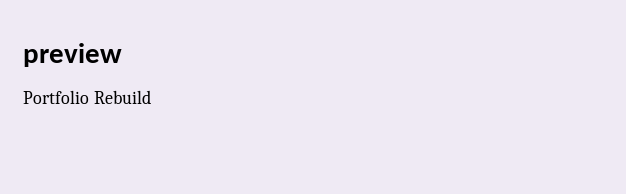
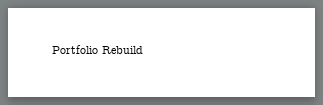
[23,43,122,67] preview // -> (52, 49) none

